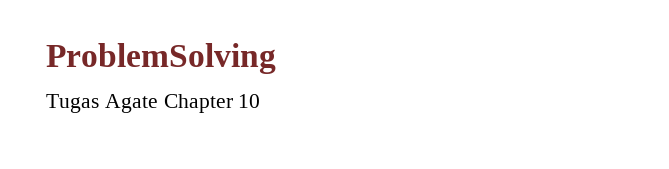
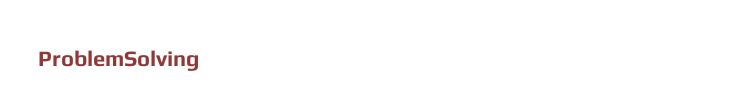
[46,94,261,113] // Tugas Agate Chapter 10 -> (199, 60) none

